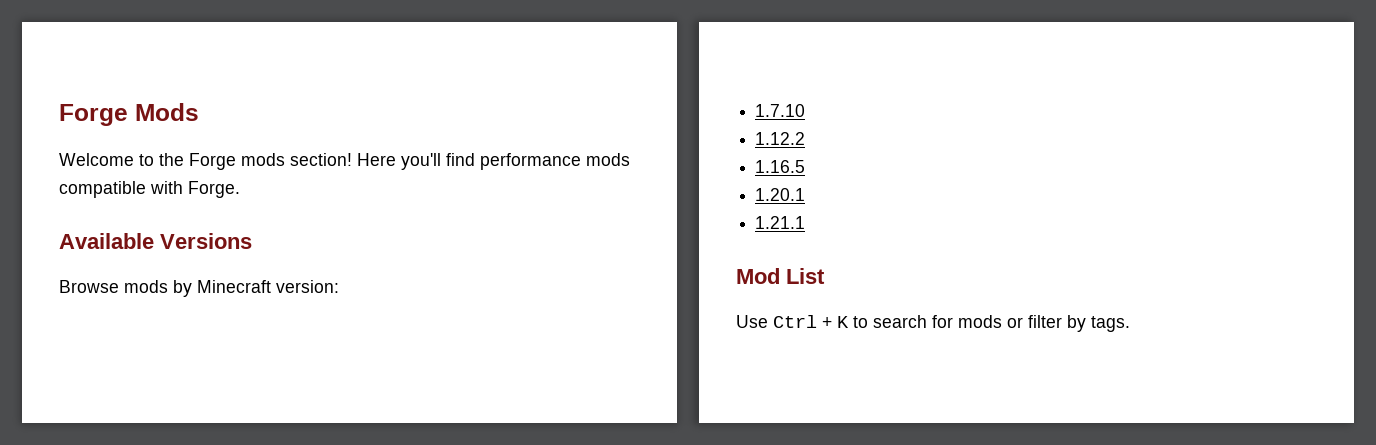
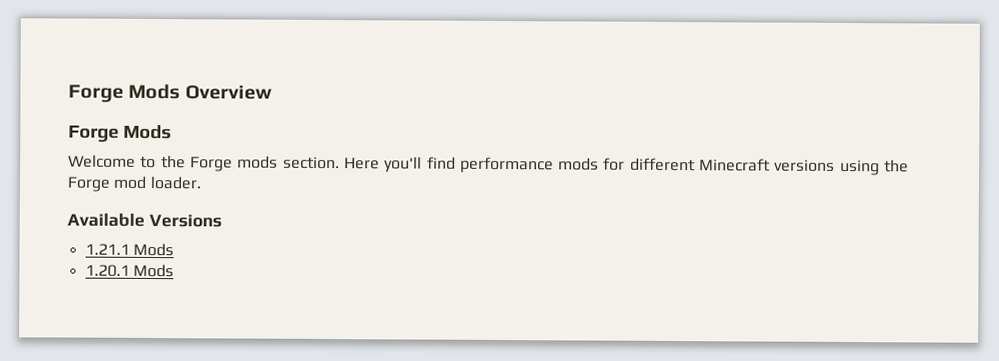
[59,103,199,126] Forge Mods -> [68,83,272,103] [68,124,172,143] Forge Mods Overview // Forge Mods
[290,153,352,166] section! -> [282,156,340,170] section.
[59,181,240,198] [59,233,252,249] [59,280,339,297] [755,104,806,117] [755,132,806,145] [755,160,806,173] [755,188,806,201] [755,216,806,229] [736,268,825,284] [736,315,1130,332] compatible with Forge. // Available Versions // Browse mods by Minecraft version: // 1.7.10 // 1.12.2 // 1.16.5 // 1.20.1 // 1.21.1 // Mod List // Use Ctrl + K to search for mods or filter by tags. -> [603,157,909,176] [67,175,202,192] [67,212,222,228] [84,242,174,257] [84,263,174,278] for different Minecraft versions using the Forge mod loader. // Available Versions // 1.21.1 Mods // 1.20.1 Mods

